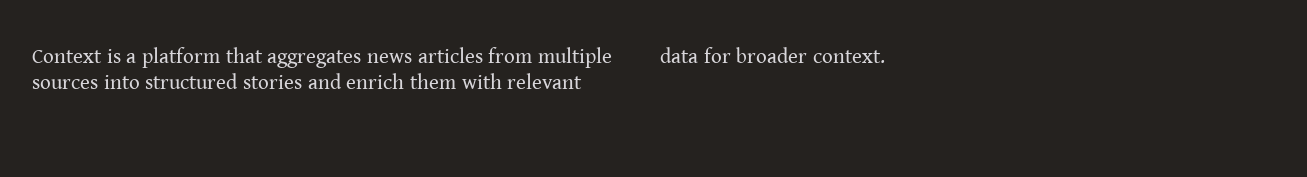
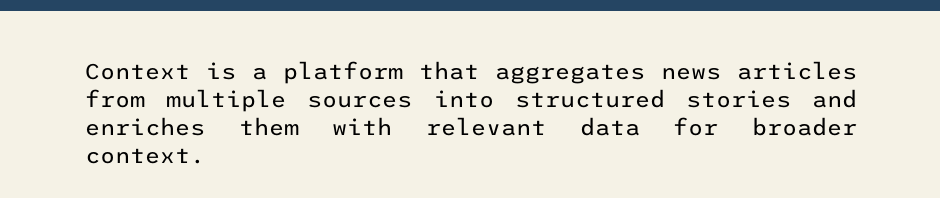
[346,73,405,89] enrich -> [85,117,205,136] enriches

